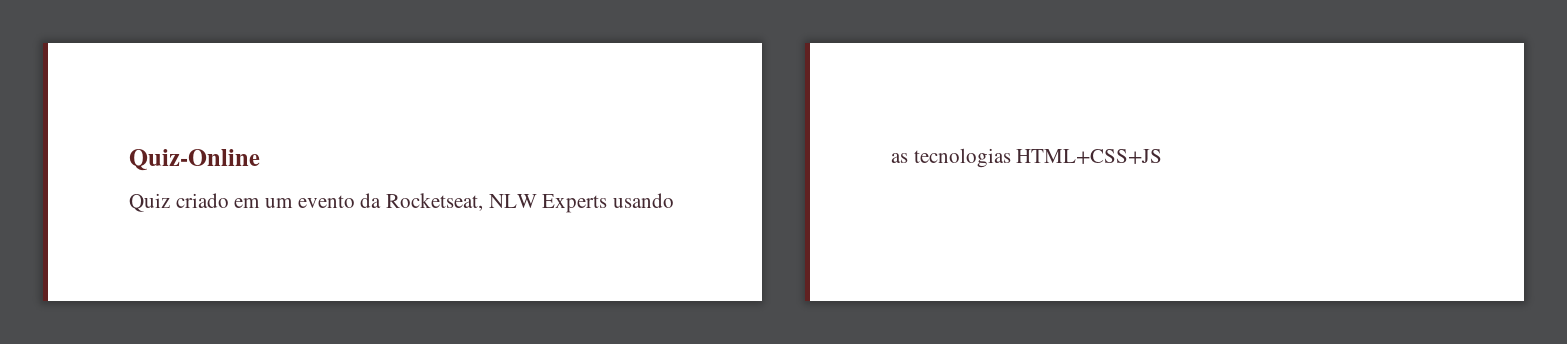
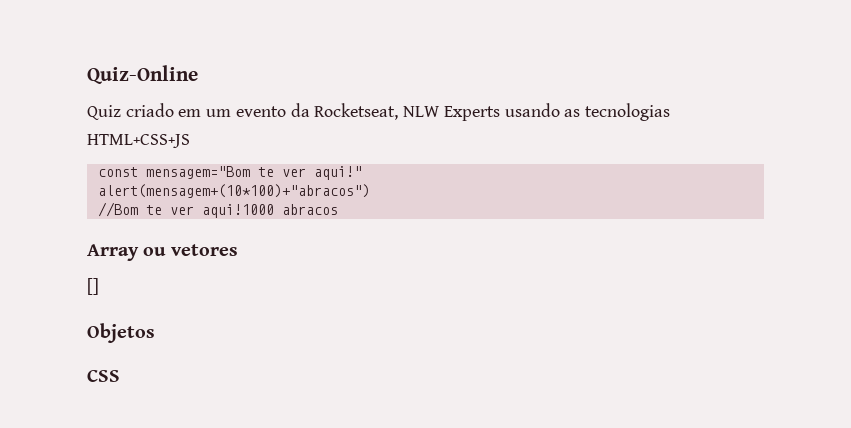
(1163, 156) none -> [97,166,362,180] [97,184,370,198] [97,202,338,218] [87,244,238,261] [87,278,99,295] [87,323,155,343] [87,369,120,382] // const mensagem="Bom te ver aqui!" // alert(mensagem+(10*100)+"abracos") // //Bom te ver aqui!1000 abracos // Array ou vetores // [] // Objetos // CSS

